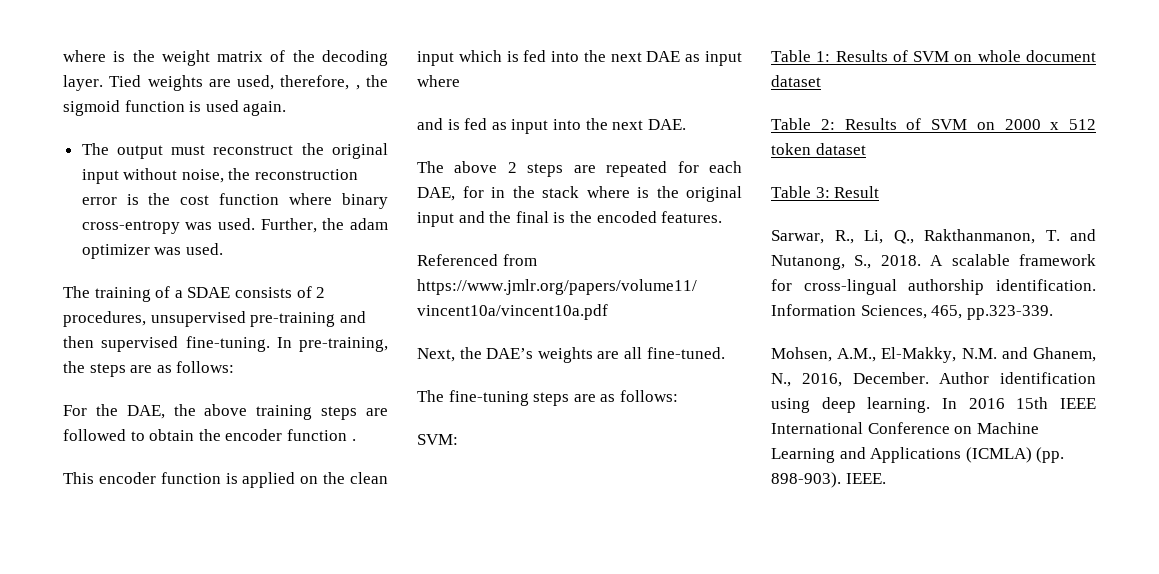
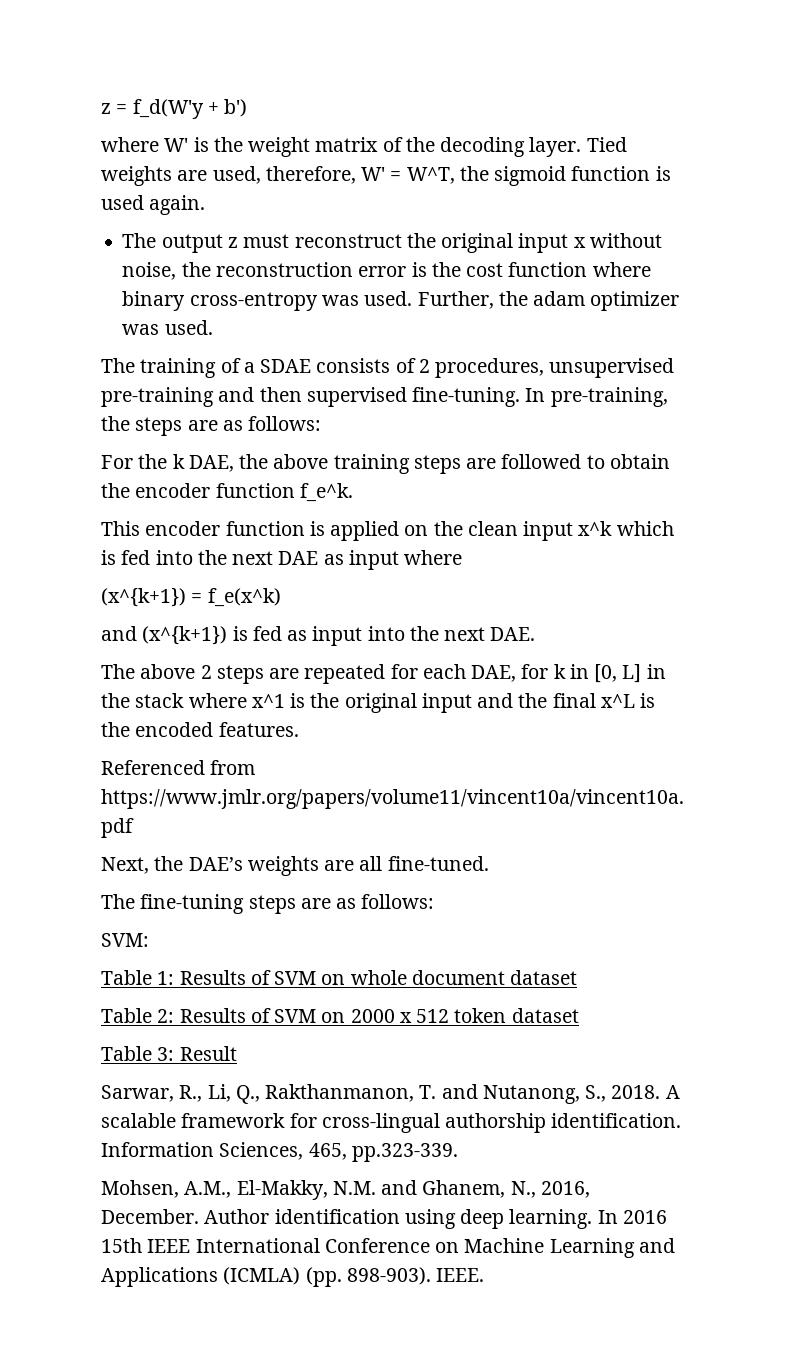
[63,50,106,62] where -> [101,99,248,119] [101,137,189,152] z = f_d(W'y + b') // where W'
[355,85,360,90] , -> [361,167,455,184] W' = W^T,
(163, 152) none -> [227,237,238,248] z
(119, 176) none -> [573,237,586,248] x
(118, 410) none -> [172,454,185,469] k
[351,439,356,441] . -> [299,483,353,502] f_e^k.
(454, 58) none -> [578,521,613,536] x^k
[417,118,443,130] // and -> [101,588,281,607] [101,626,228,645] // (x^{k+1}) = f_e(x^k) // and (x^{k+1})
(484, 192) none -> [553,664,642,683] k in [0, L]
(630, 192) none -> [251,694,285,708] x^1
(549, 217) none -> [600,694,635,708] x^L

